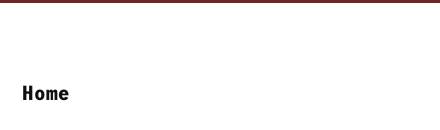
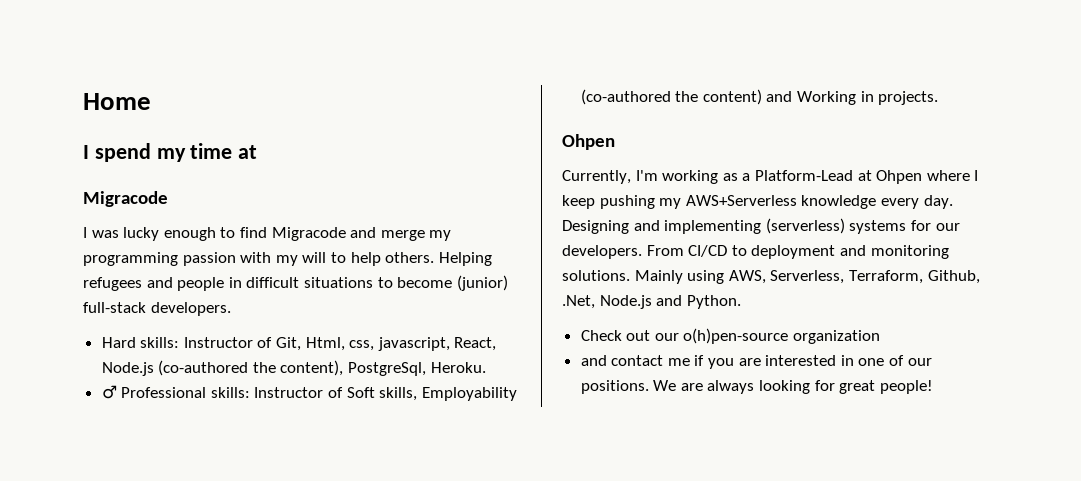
(70, 93) none -> [83,143,258,162] [83,191,168,207] [83,227,452,241] [83,252,492,266] [83,275,508,291] [83,302,231,316] [101,337,497,351] [101,360,486,376] [101,385,517,401] [580,89,939,105] [562,134,615,150] [562,170,979,184] [562,195,953,209] [562,218,960,234] [562,245,949,259] [562,270,980,284] [562,295,741,309] [580,328,881,344] [580,355,932,369] [580,380,933,394] // I spend my time at // Migracode // I was lucky enough to find Migracode and merge my programming passion with my will to help others. Helping refugees and people in difficult situations to become (junior) full-stack developers. // Hard skills: Instructor of Git, Html, css, javascript, React, Node.js (co-authored the content), PostgreSql, Heroku. // ♂ Professional skills: Instructor of Soft skills, Employability (co-authored the content) and Working in projects. // Ohpen // Currently, I'm working as a Platform-Lead at Ohpen where I keep pushing my AWS+Serverless knowledge every day. Designing and implementing (serverless) systems for our developers. From CI/CD to deployment and monitoring solutions. Mainly using AWS, Serverless, Terraform, Github, .Net, Node.js and Python. // Check out our o(h)pen-source organization // and contact me if you are interested in one of our positions. We are always looking for great people!

